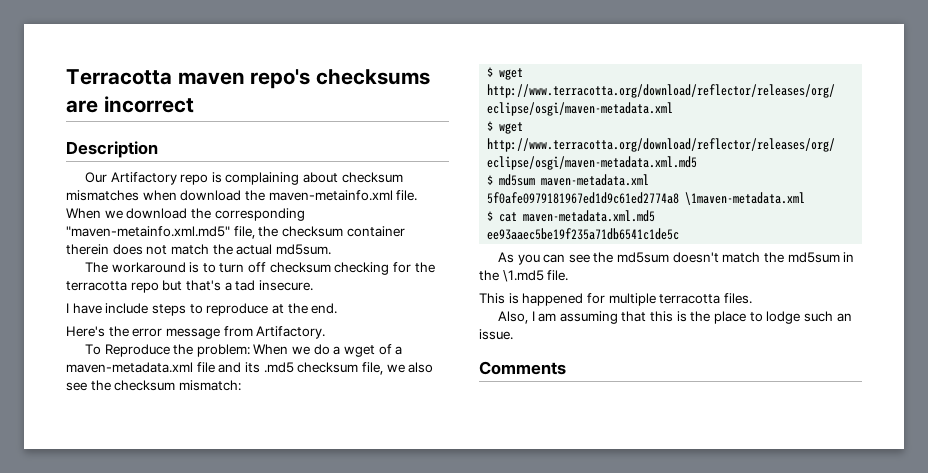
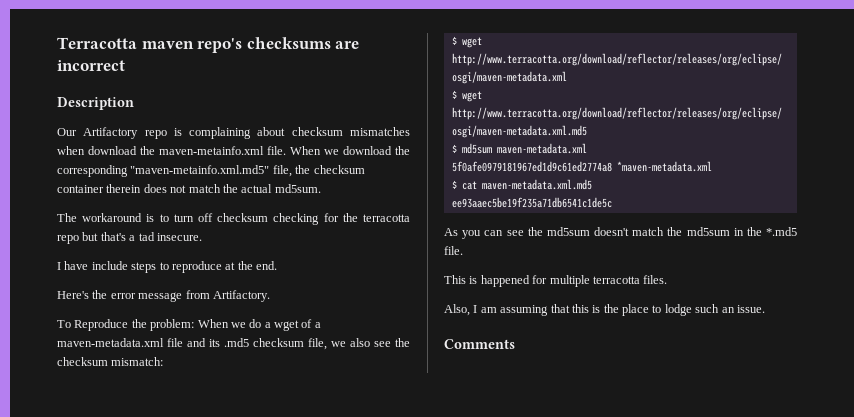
[685,192,806,205] \1maven-metadata.xml -> [616,161,712,172] *maven-metadata.xml
[502,270,544,282] \1.md5 -> [766,227,797,236] *.md5

